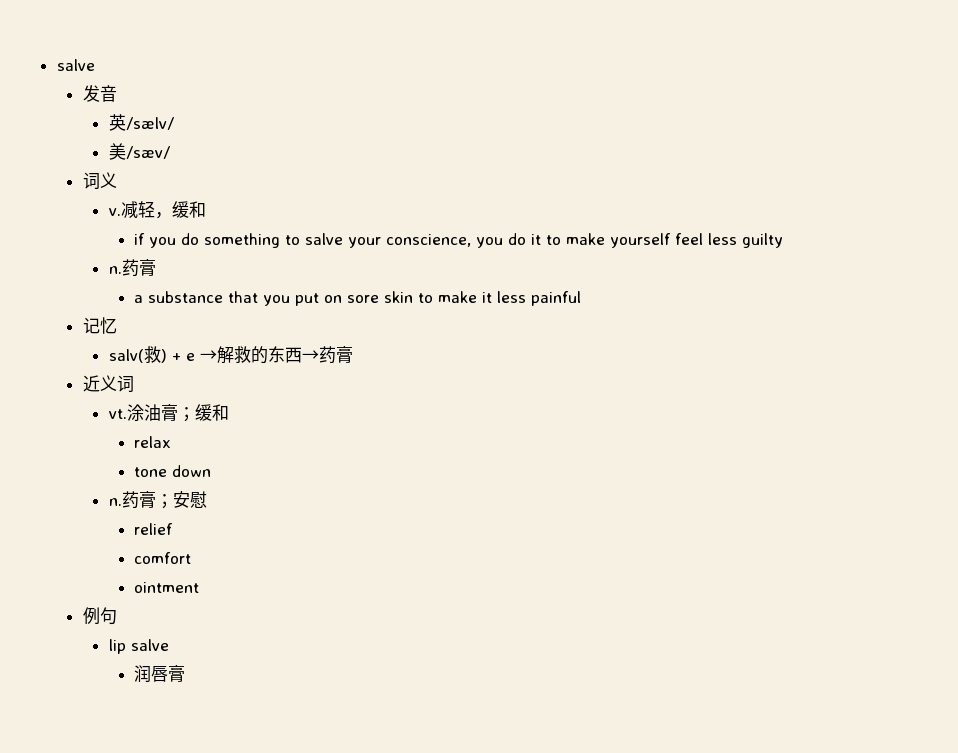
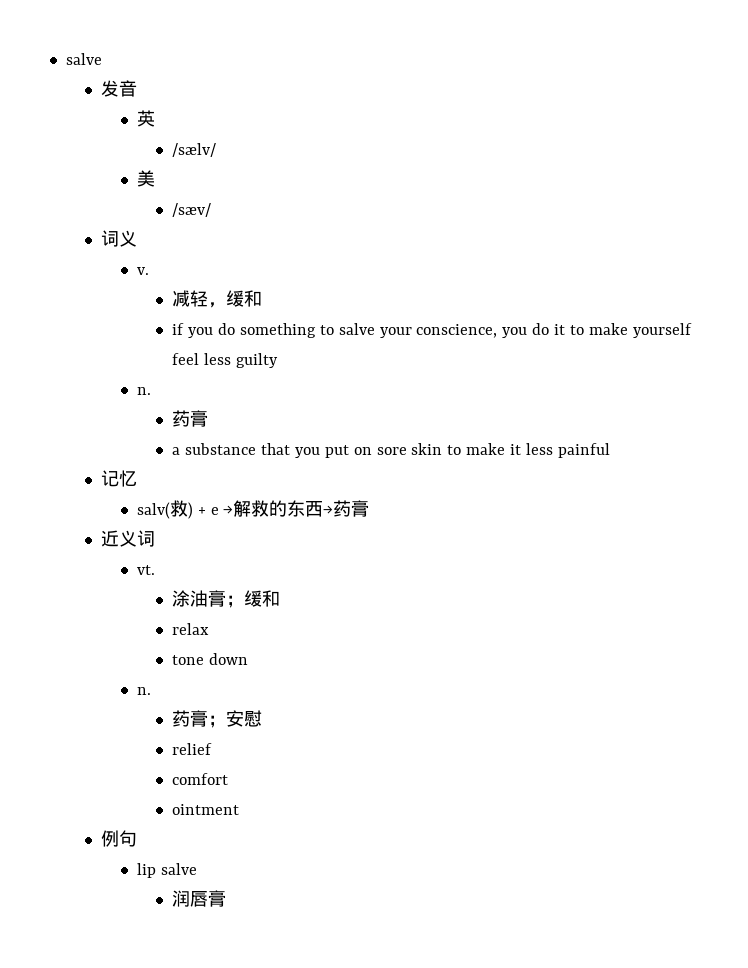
(126, 122) none -> (155, 118) //
(126, 151) none -> (155, 178) //
(121, 212) none -> (149, 271) //
(122, 270) none -> (151, 391) //
(127, 414) none -> (155, 570) //
(122, 502) none -> (151, 691) //

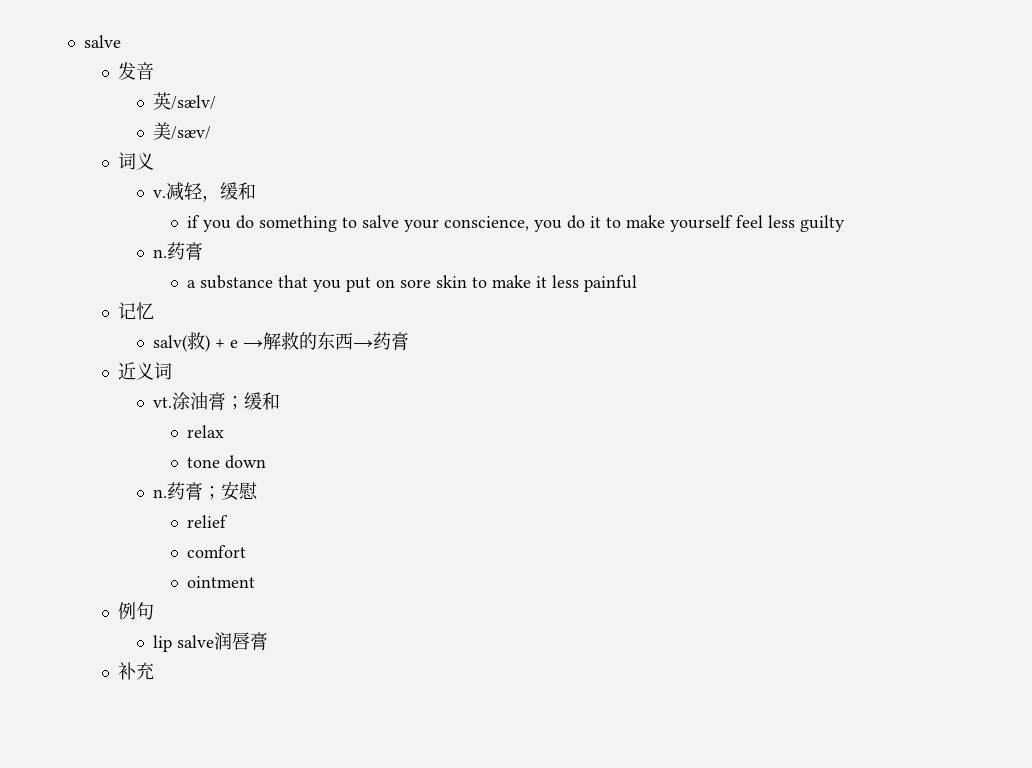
(155, 118) // -> (171, 101) none
(155, 178) // -> (171, 131) none
(149, 271) // -> (166, 194) none
(151, 391) // -> (167, 253) none
(155, 570) // -> (172, 402) none
(151, 691) // -> (167, 493) none
(197, 869) // -> (214, 641) none
(227, 898) none -> [118,662,155,680] // 补充

